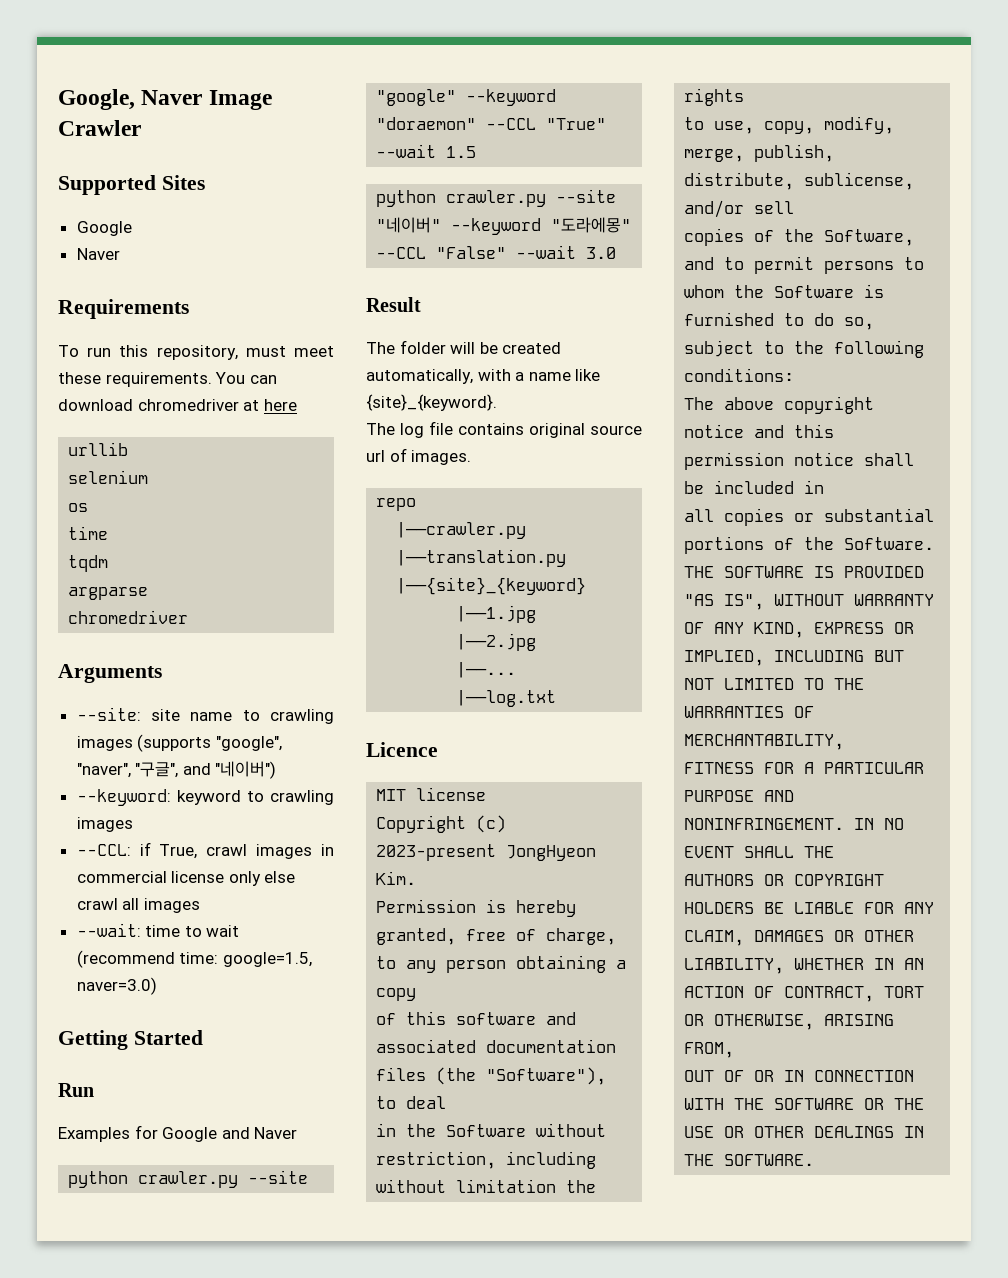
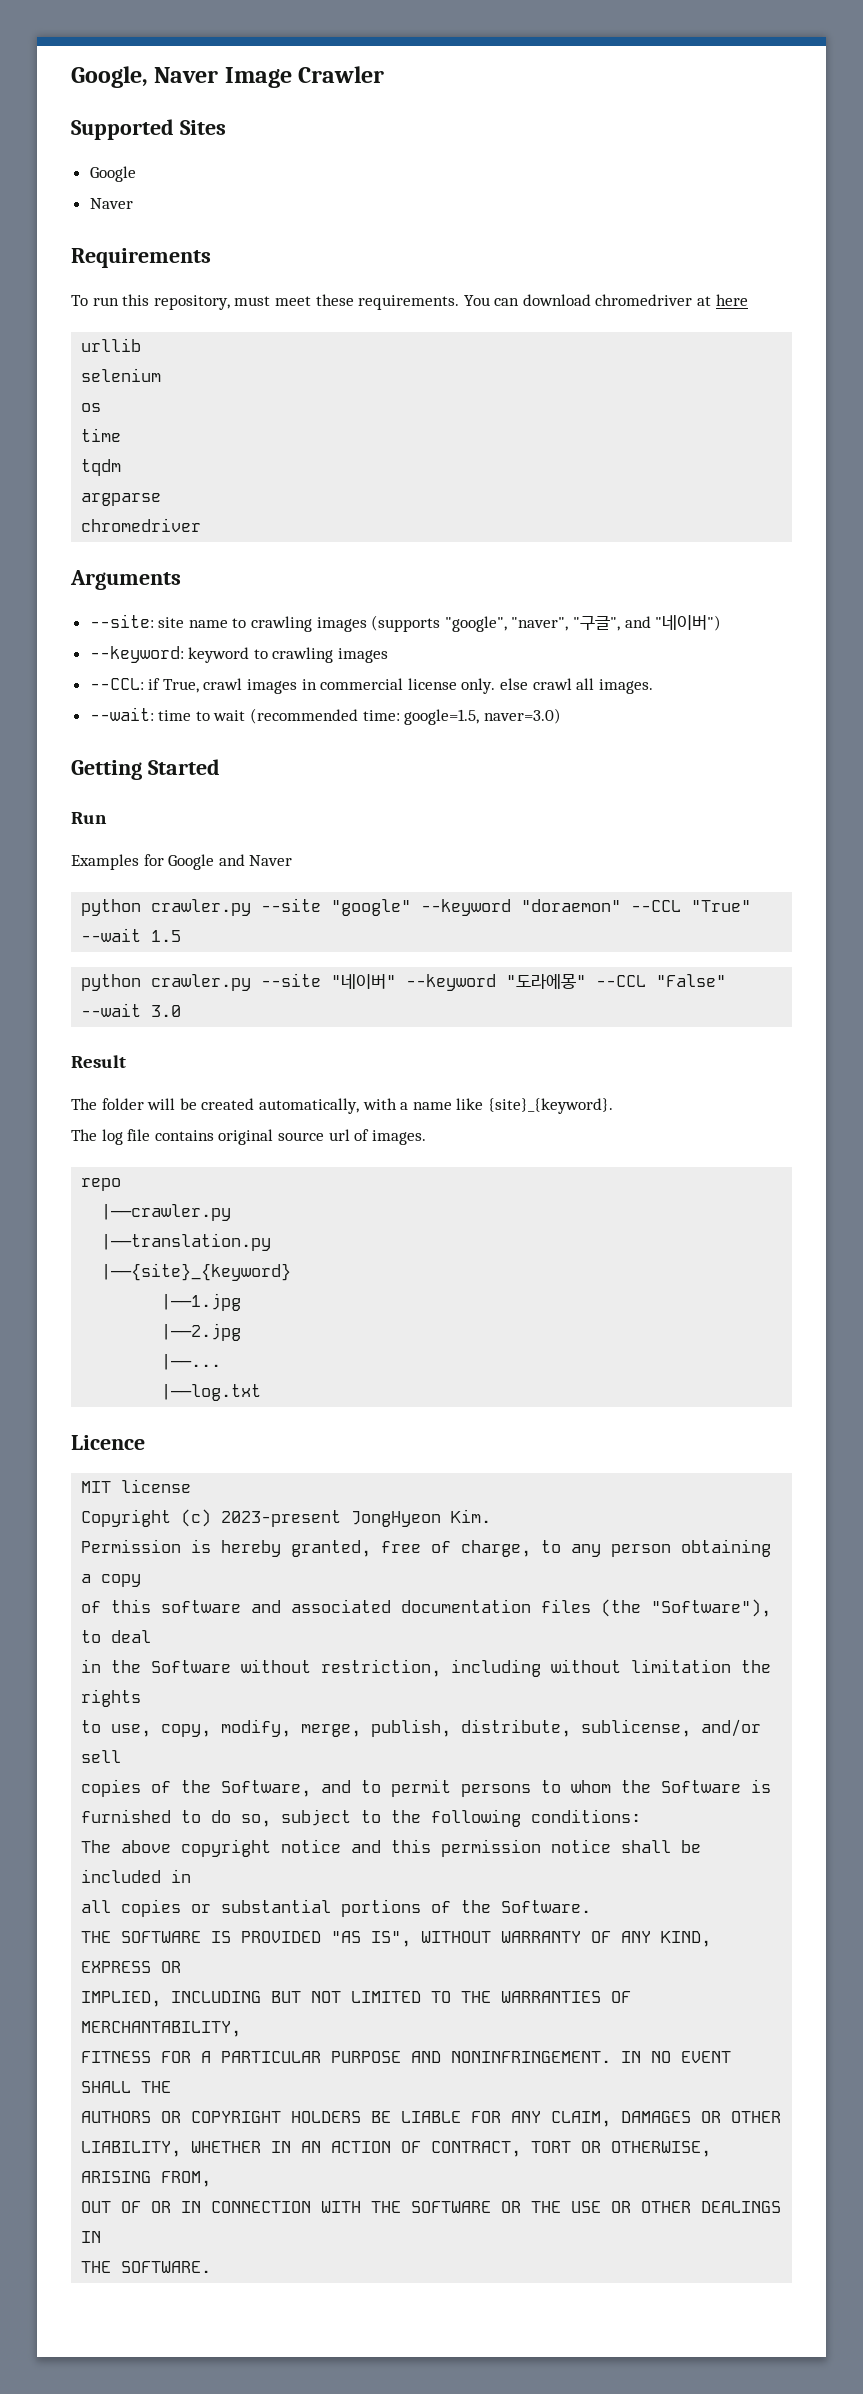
[228,871,261,886] only -> [461,678,496,694] only.
[143,898,200,913] images -> [598,679,653,694] images.
[76,950,175,968] (recommend -> [250,708,359,724] (recommended

